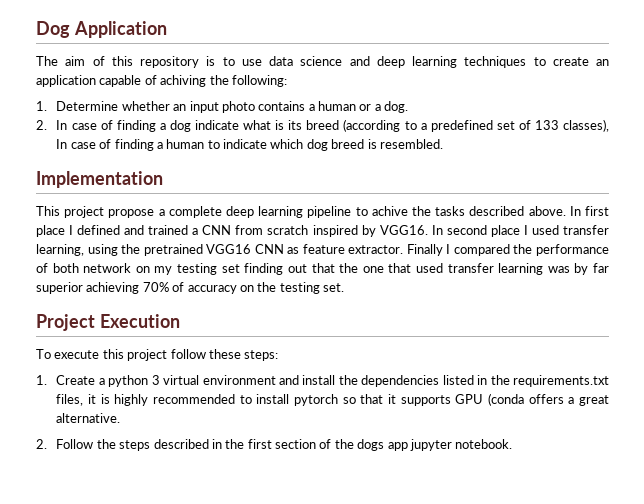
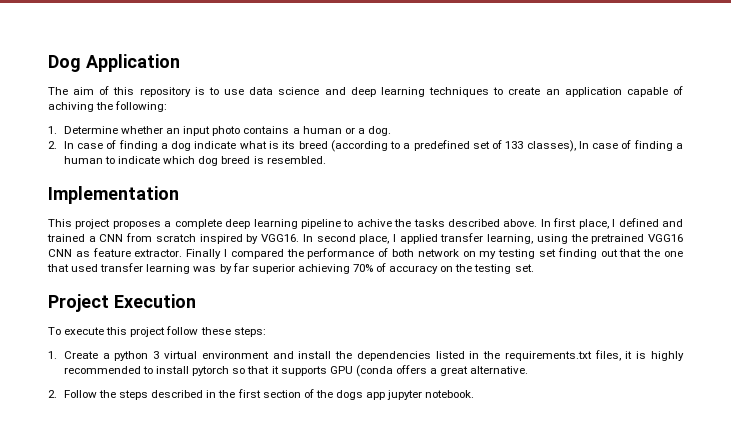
[108,209,155,218] propose -> [112,220,161,229] proposes
[36,225,65,237] place -> [578,219,609,229] place,
[490,225,559,237] place I used -> [359,234,438,244] place, I applied

